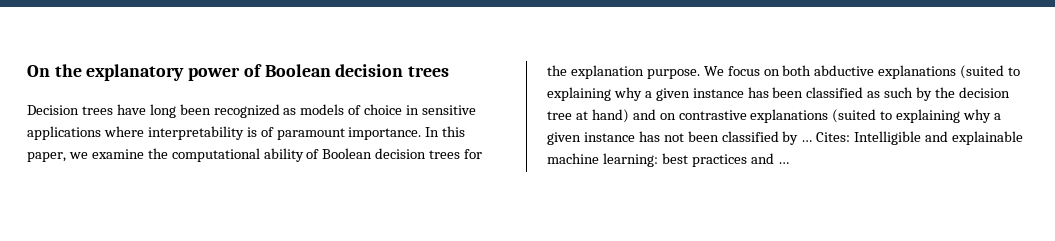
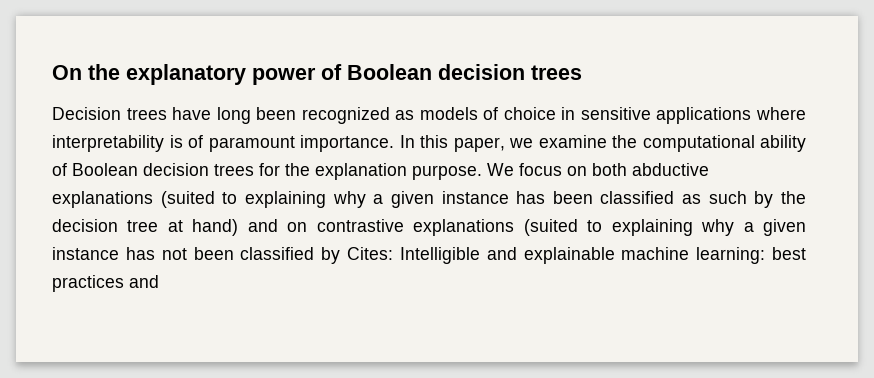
[801,140,813,142] … -> (341, 255) none
[777,162,789,164] … -> (159, 281) none

